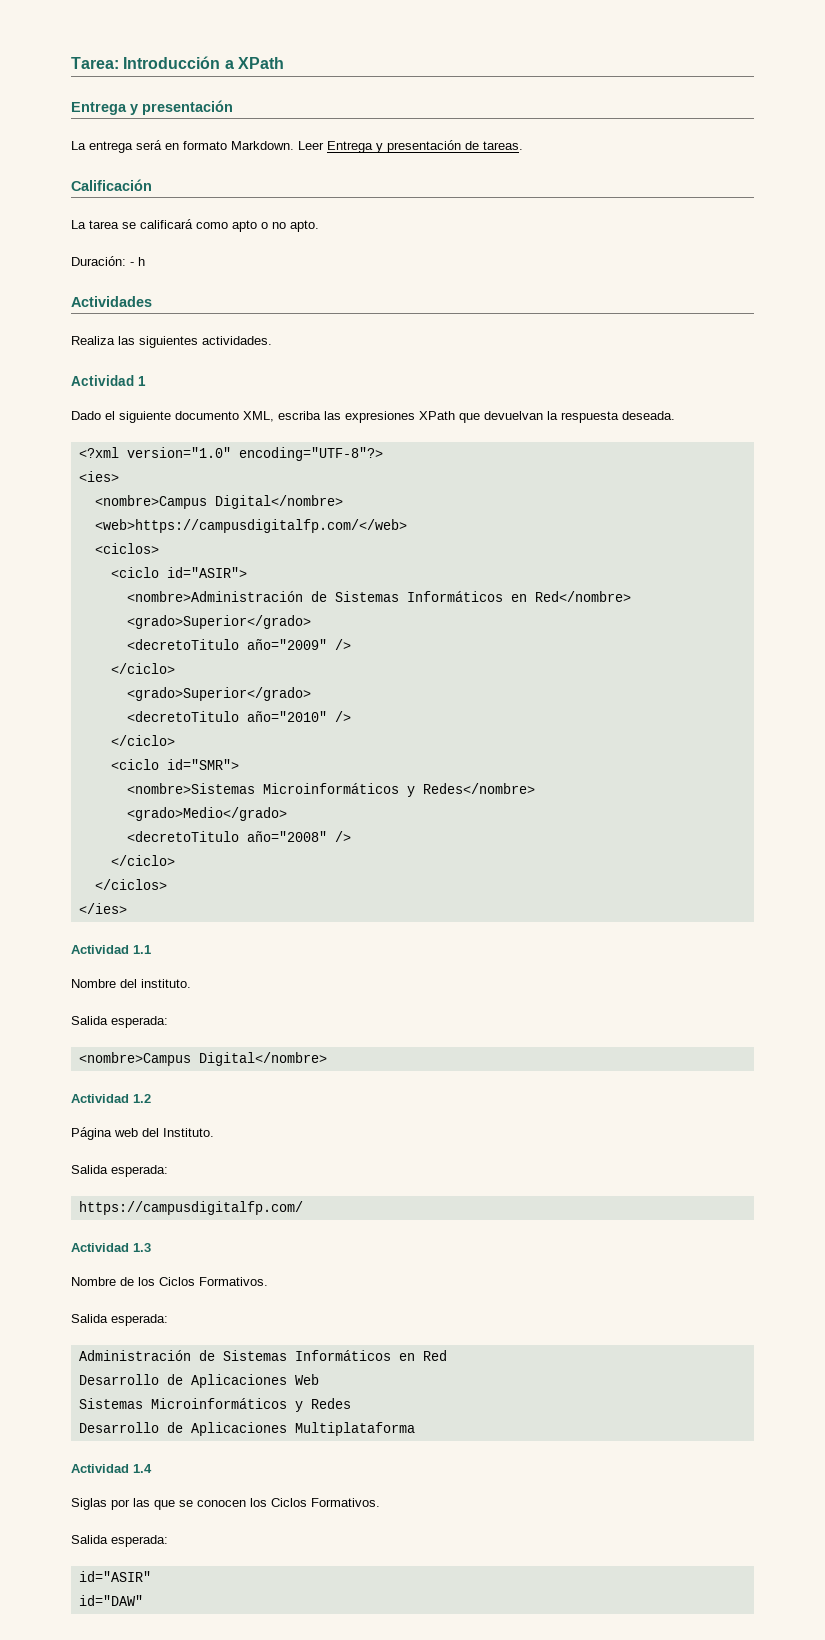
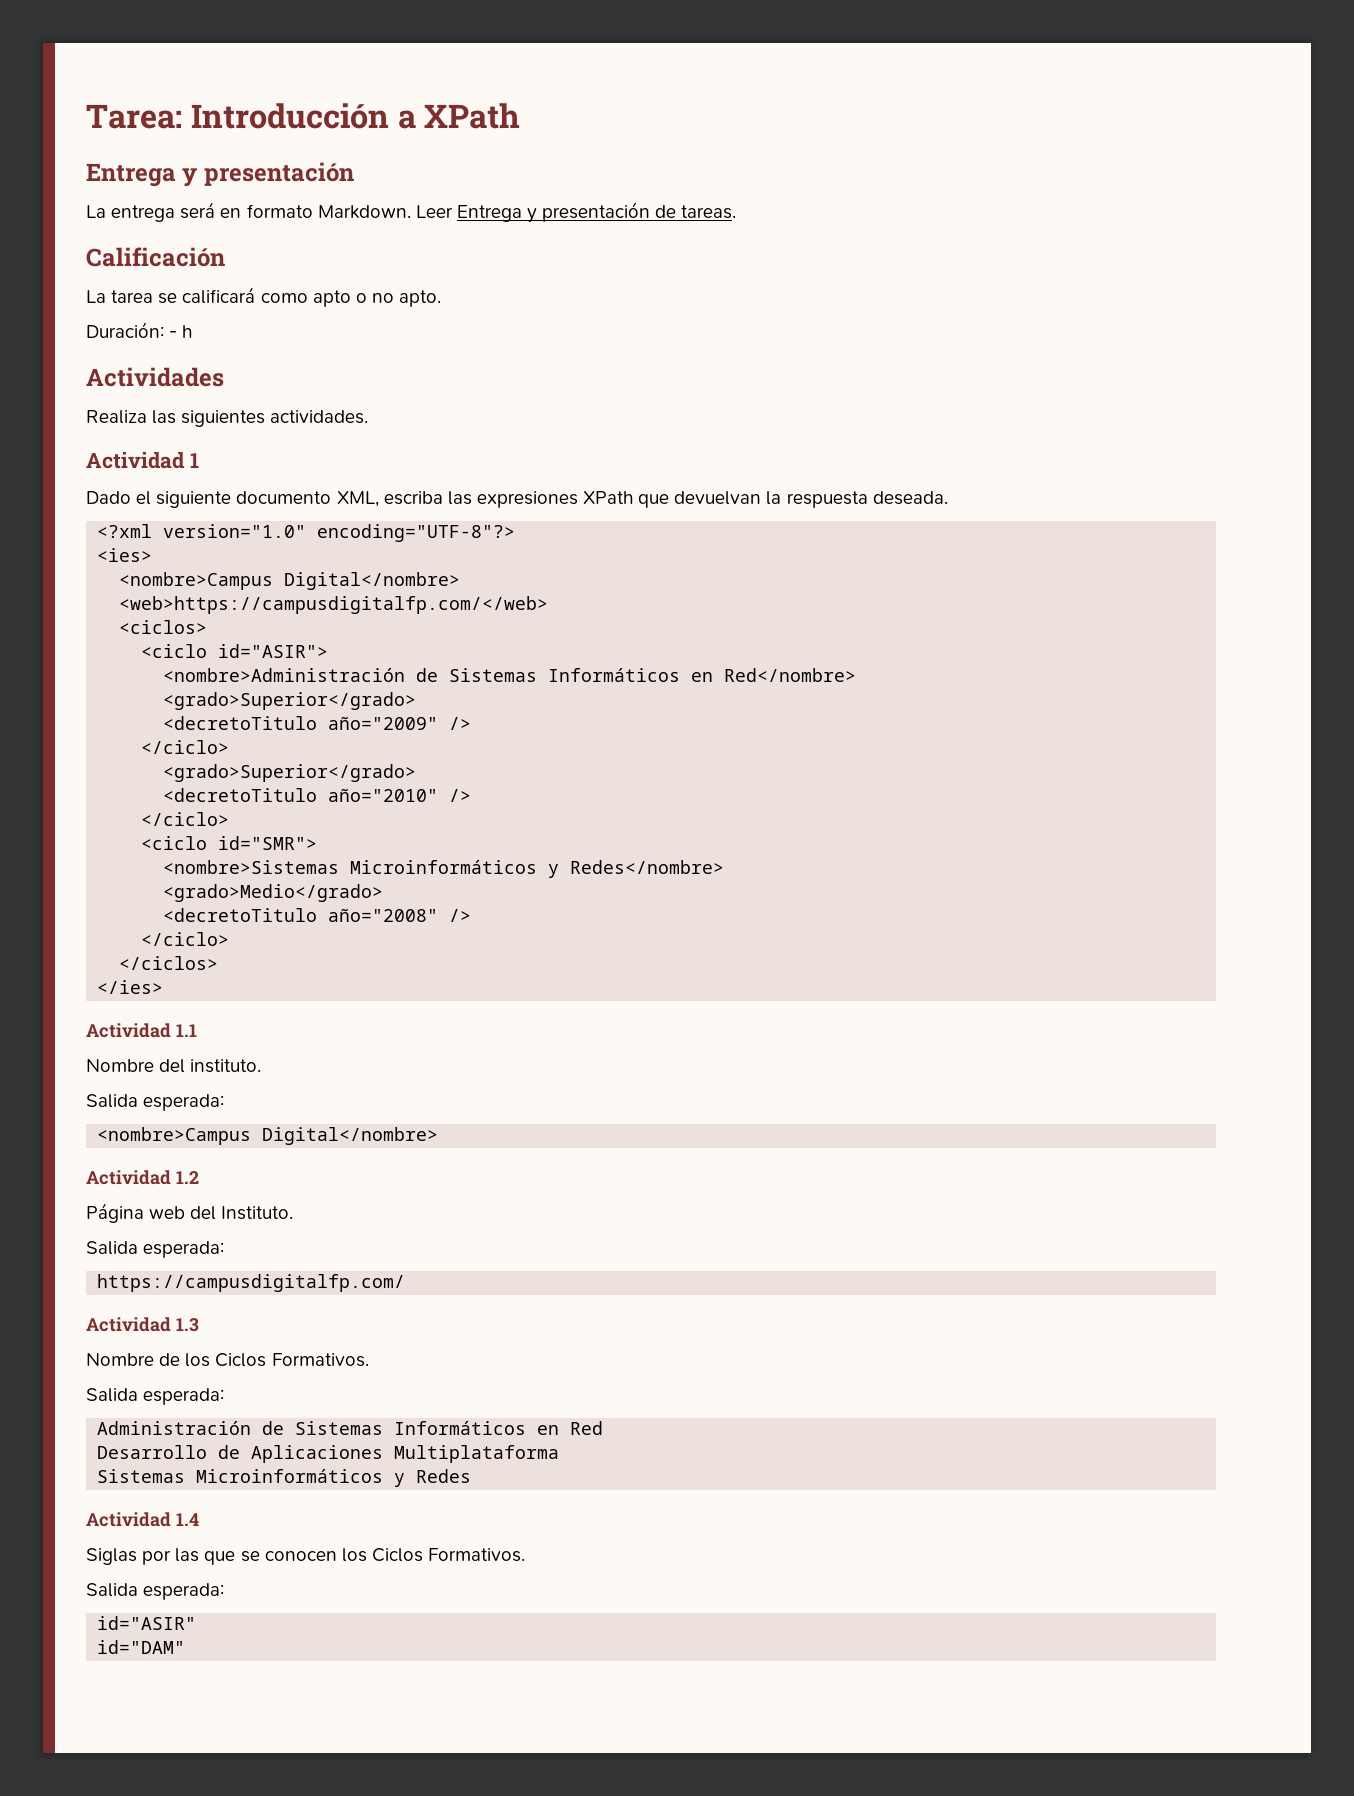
[294,1374,319,1385] Web -> [394,1445,560,1463] Multiplataforma
[78,1422,415,1436] // Desarrollo de Aplicaciones Multiplataforma -> (472, 1476) none
[78,1595,143,1606] id="DAW" -> [97,1640,186,1654] id="DAM"

